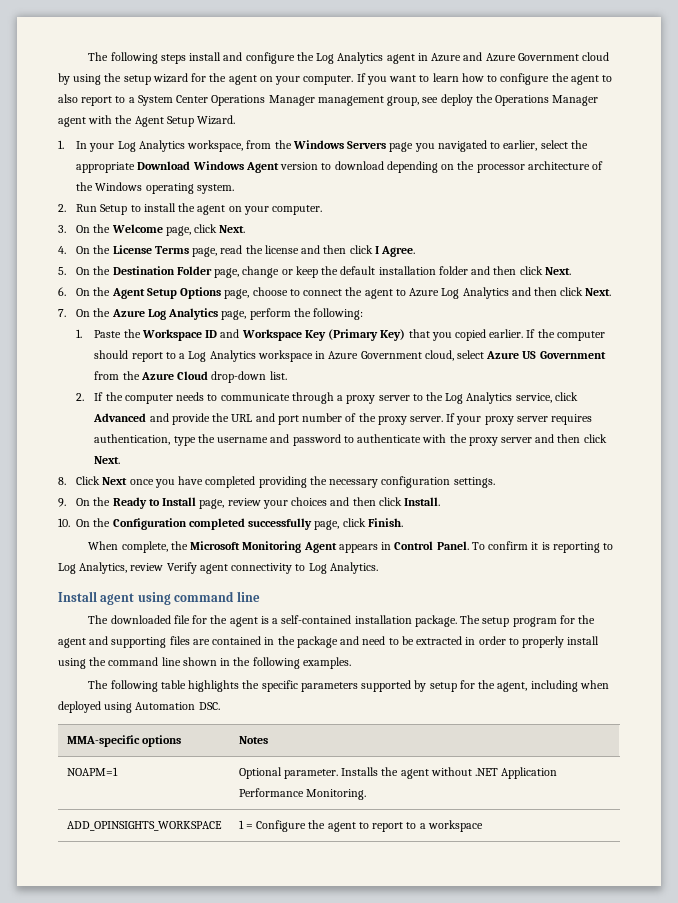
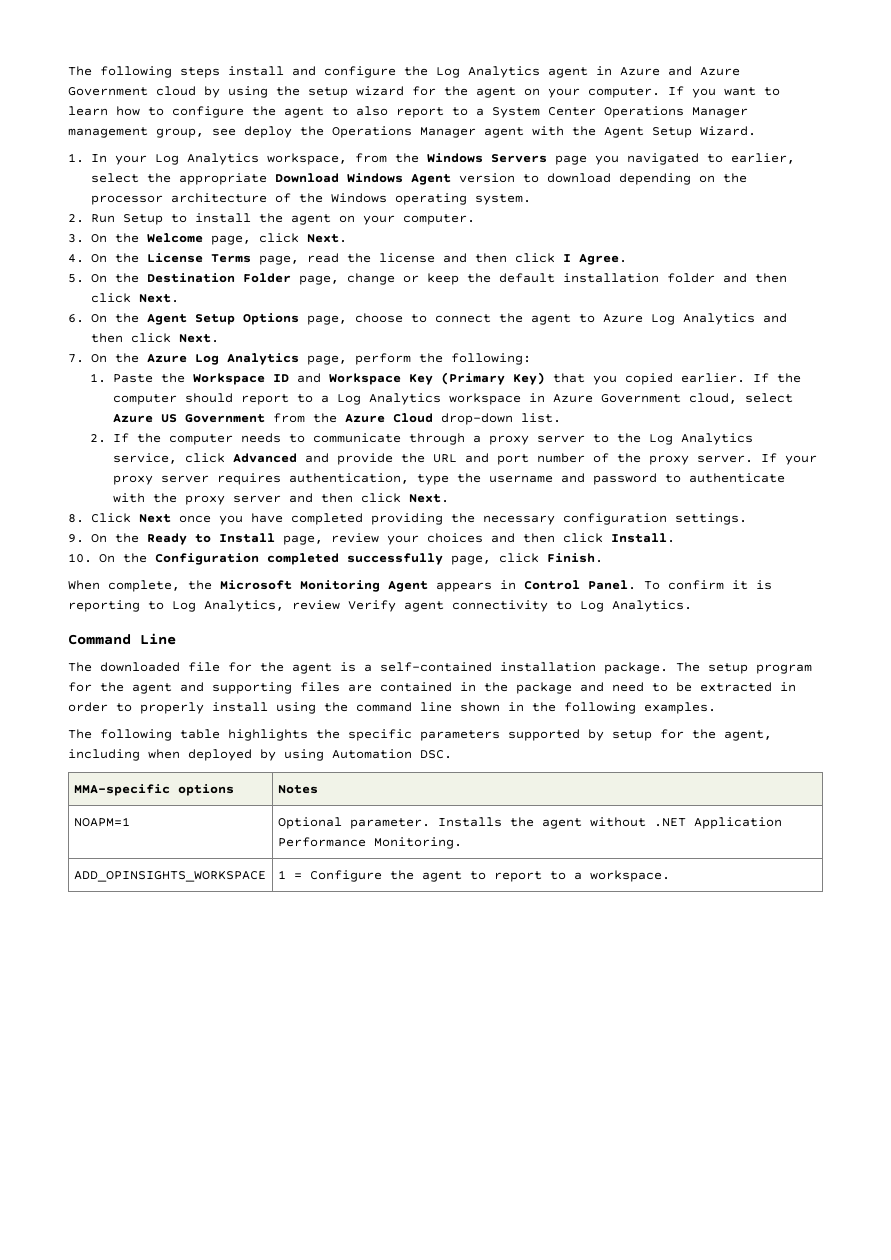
[58,591,260,605] Install agent using command line -> [68,633,176,645] Command Line
(101, 707) none -> [260,749,276,761] by
[427,820,483,832] workspace -> [590,870,671,882] workspace.

